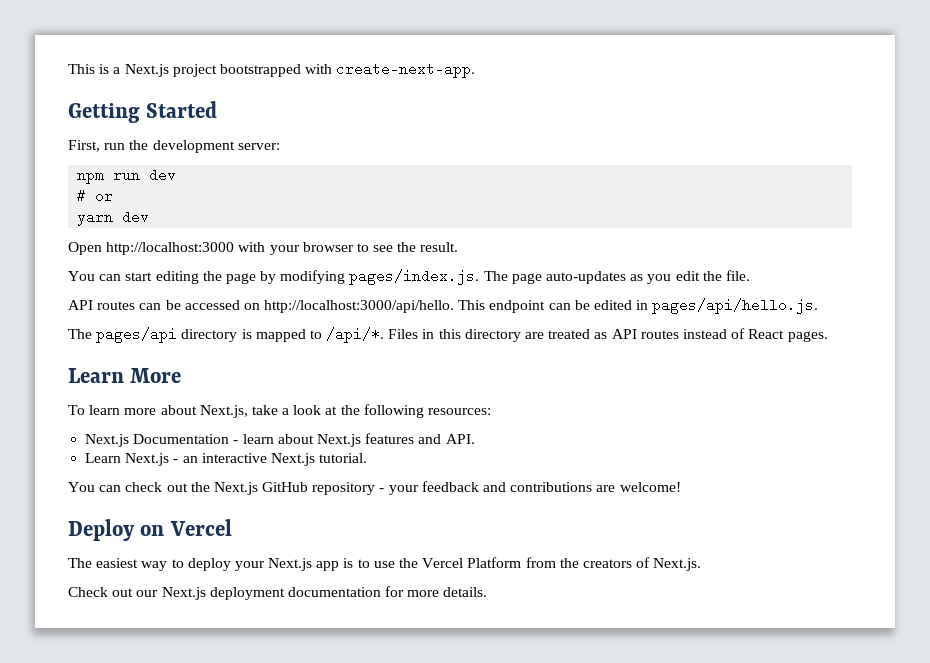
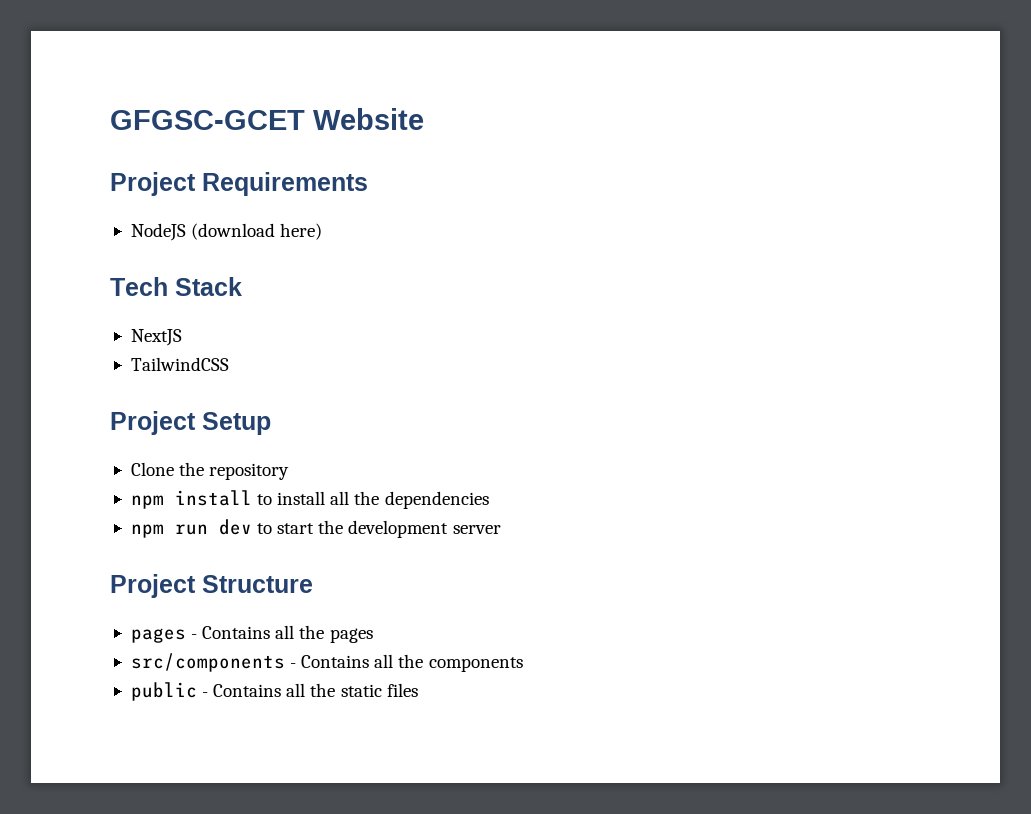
[68,62,476,78] [68,101,218,123] [68,140,280,153] [77,168,177,184] [77,189,114,203] [77,210,150,226] [68,242,459,255] [68,269,750,285] [68,298,819,314] [68,327,828,343] [68,368,182,383] [68,404,492,418] [85,433,475,447] [85,453,368,466] [68,481,681,495] [68,519,232,541] [68,557,702,571] [68,586,488,600] This is a Next.js project bootstrapped with create-next-app. // Getting Started // First, run the development server: // npm run dev // # or // yarn dev // Open http://localhost:3000 with your browser to see the result. // You can start editing the page by modifying pages/index.js. The page auto-updates as you edit the file. // API routes can be accessed on http://localhost:3000/api/hello. This endpoint can be edited in pages/api/hello.js. // The pages/api directory is mapped to /api/*. Files in this directory are treated as API routes instead of React pages. // Learn More // To learn more about Next.js, take a look at the following resources: // Next.js Documentation - learn about Next.js features and API. // Learn Next.js - an interactive Next.js tutorial. // You can check out the Next.js GitHub repository - your feedback and contributions are welcome! // Deploy on Vercel // The easiest way to deploy your Next.js app is to use the Vercel Platform from the creators of Next.js. // Check out our Next.js deployment documentation for more details. -> [110,108,424,130] [110,172,368,196] [130,223,323,241] [110,277,242,296] [130,329,182,346] [130,357,229,371] [110,411,271,435] [130,462,290,480] [130,490,489,509] [130,519,501,538] [110,574,313,598] [130,625,373,643] [130,653,523,672] [130,682,418,701] GFGSC-GCET Website // Project Requirements // NodeJS (download here) // Tech Stack // NextJS // TailwindCSS // Project Setup // Clone the repository // npm install to install all the dependencies // npm run dev to start the development server // Project Structure // pages - Contains all the pages // src/components - Contains all the components // public - Contains all the static files

